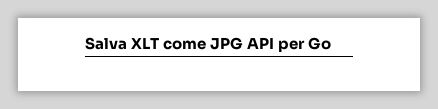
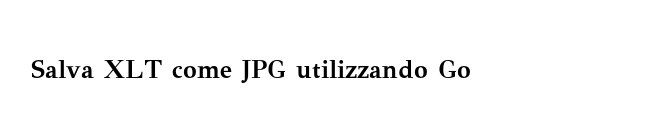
[247,37,306,52] API per -> [295,60,428,79] utilizzando

